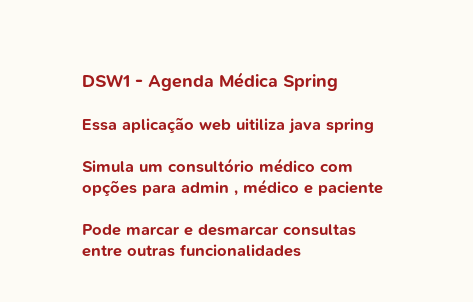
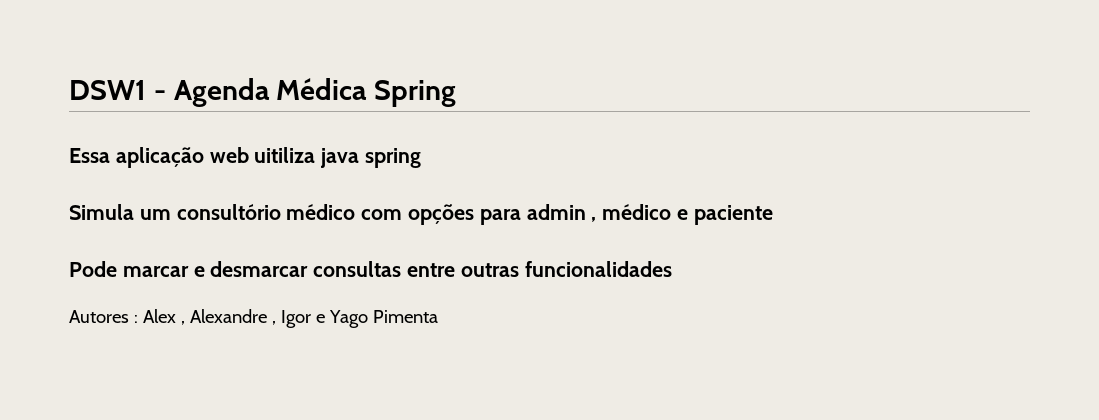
(301, 250) none -> [69,309,438,328] // Autores : Alex , Alexandre , Igor e Yago Pimenta

